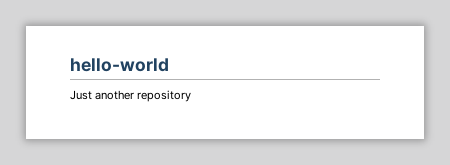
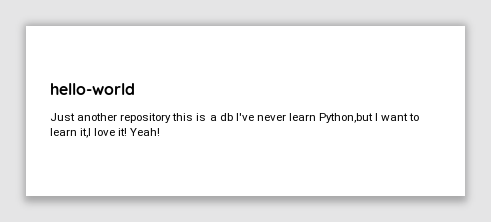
(192, 96) none -> [172,113,420,123] [50,128,161,138] this is a db I've never learn Python,but I want to learn it,I love it! Yeah!

